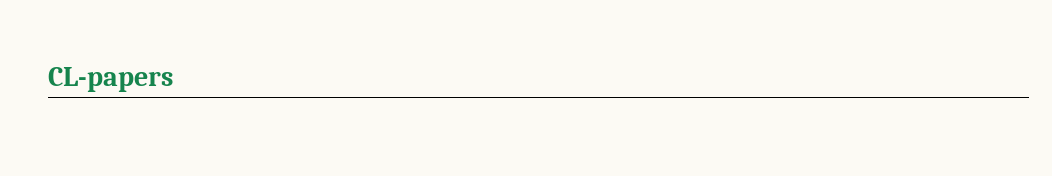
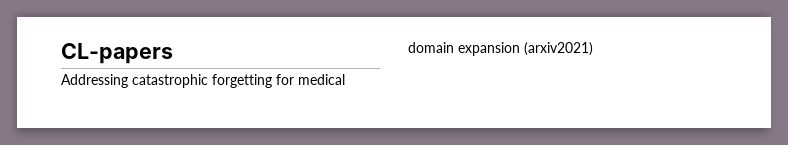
(173, 79) none -> [61,74,345,88] [408,42,593,56] // Addressing catastrophic forgetting for medical domain expansion (arxiv2021)

